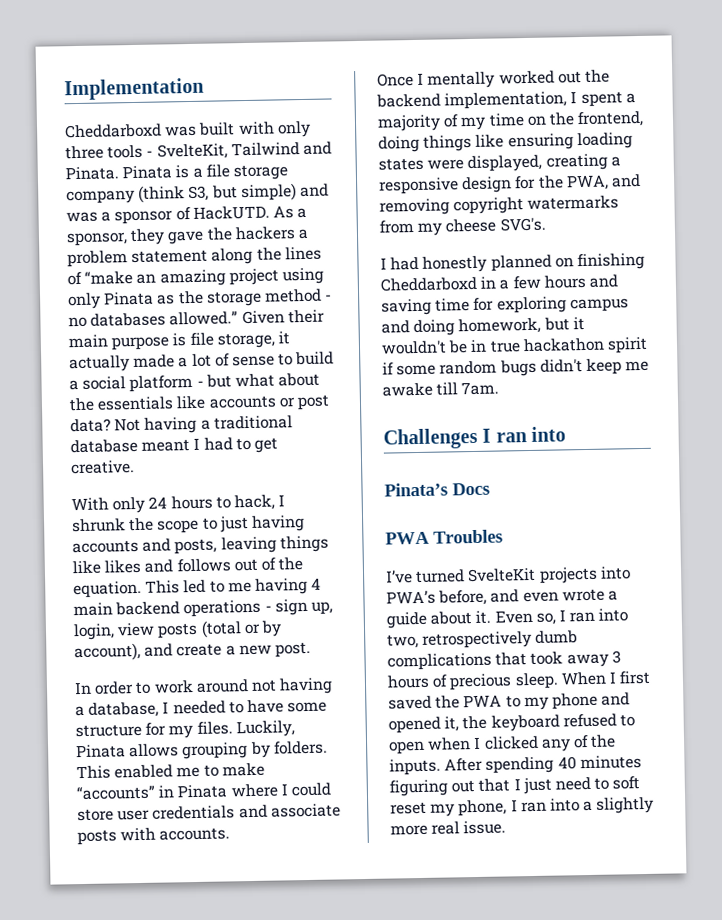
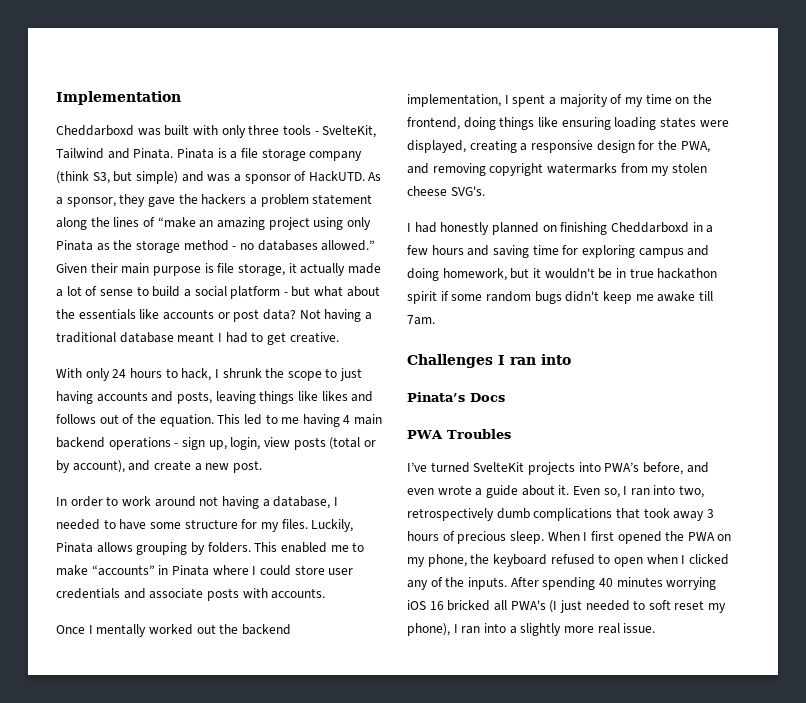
(444, 229) none -> [671,163,707,173] stolen
[388,695,432,710] saved -> [617,531,662,544] opened
[505,692,631,711] [388,716,460,734] to my phone and opened it, -> [717,534,732,541] [407,554,467,567] on my phone,
[389,776,591,797] figuring out that I just need -> [666,577,717,590] [407,600,630,613] worrying iOS 16 bricked all PWA's (I just needed
[458,799,508,817] phone, -> [407,623,450,636] phone),

